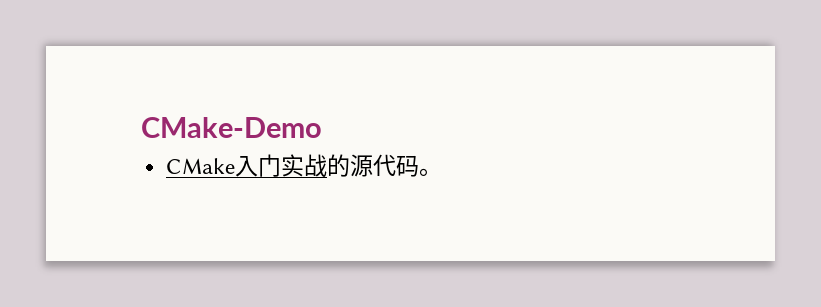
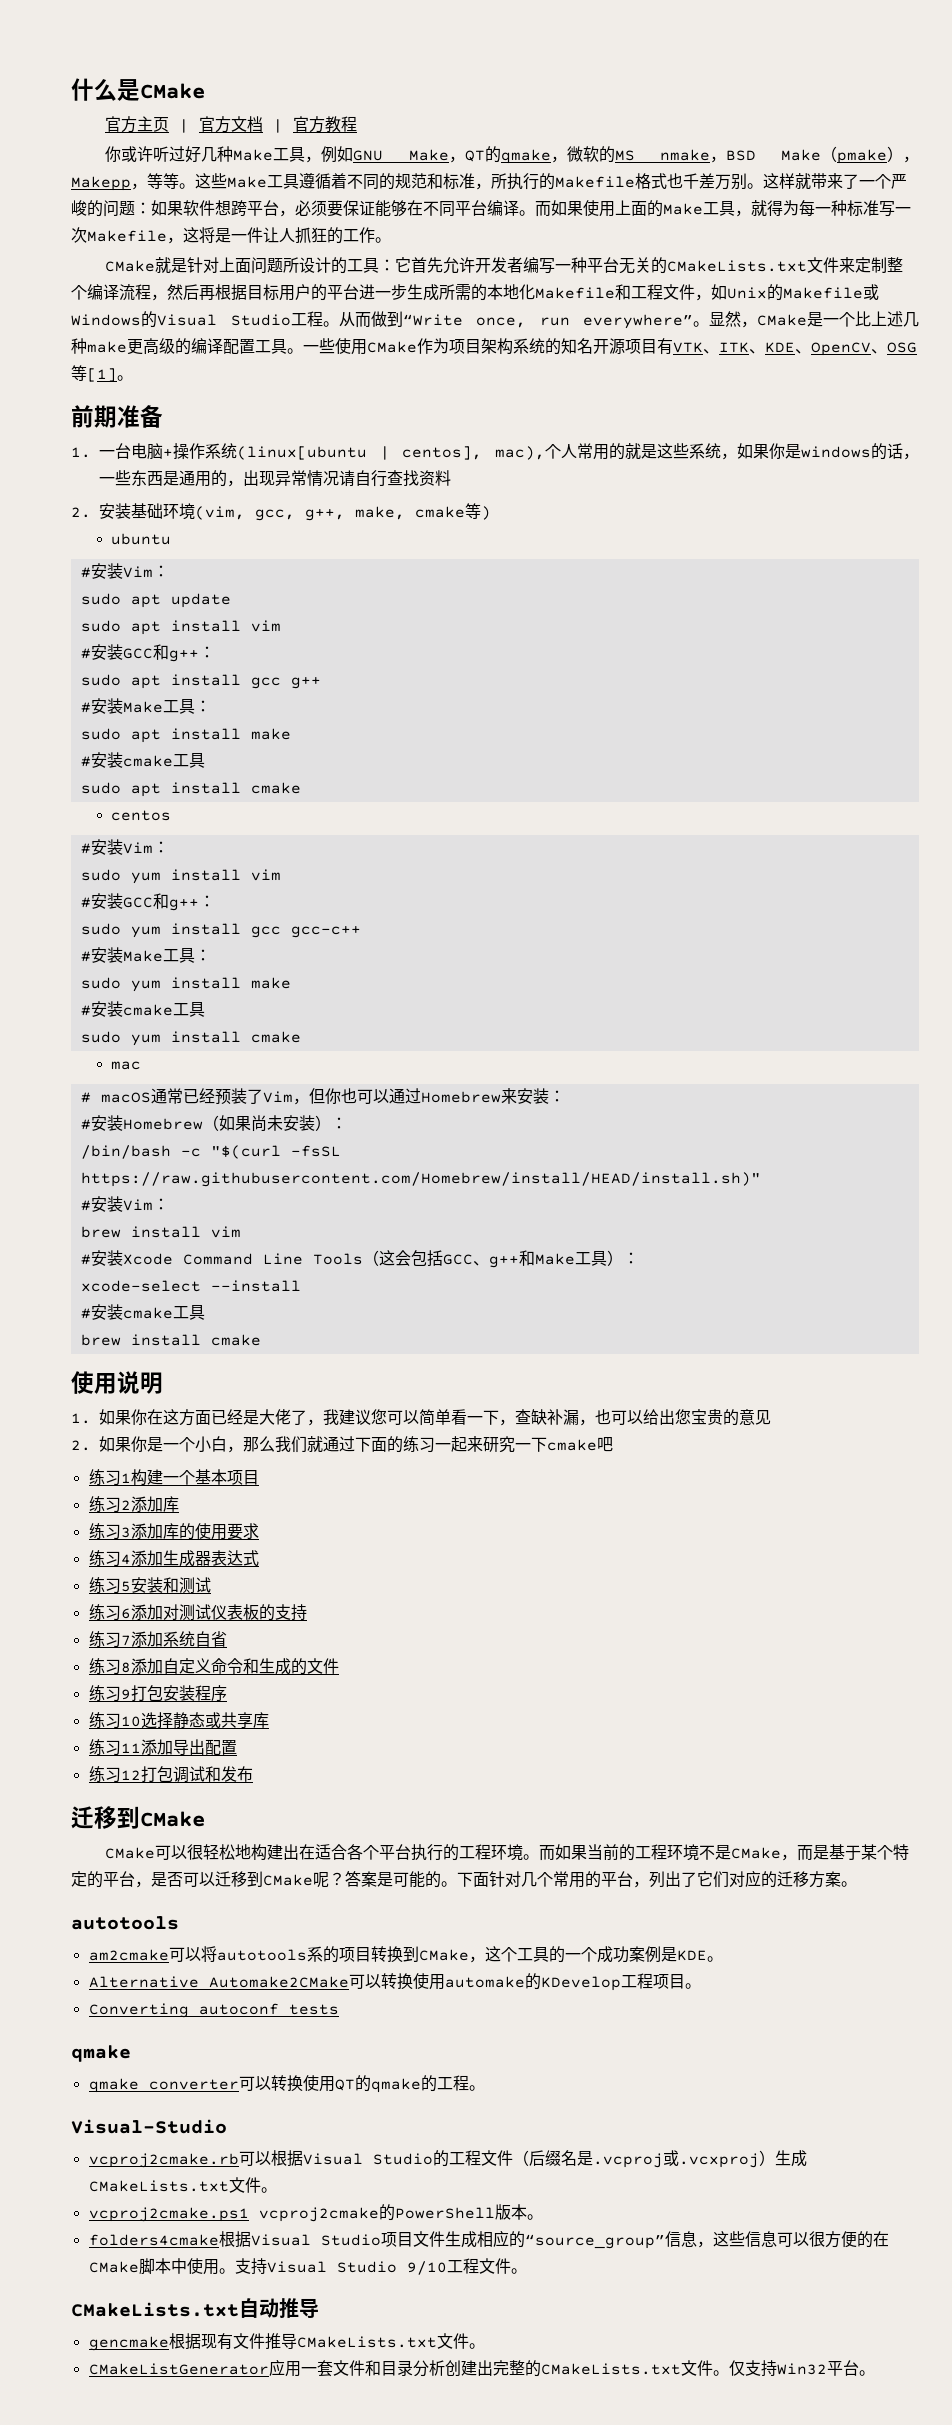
[141,117,322,138] [166,154,420,177] CMake-Demo // CMake入门实战的源代码 -> [71,78,205,101] [105,116,358,133] [105,146,919,164] [71,173,907,191] [71,200,911,217] [71,227,391,244] [105,257,904,274] [71,284,879,301] [71,311,919,329] [71,338,917,356] [71,365,133,382] [71,405,163,428] [71,443,919,460] [99,470,451,487] [71,503,491,521] [111,533,172,545] [80,563,169,579] [80,593,231,608] [80,620,281,635] [80,644,215,662] [80,674,321,689] [80,698,211,714] [80,728,291,743] [80,752,205,768] [80,782,301,797] [111,810,172,821] [80,839,169,855] [80,869,281,884] [80,893,215,911] [80,923,361,938] [80,947,211,963] [80,977,291,992] [80,1001,205,1017] [80,1031,301,1046] [111,1061,142,1070] [80,1088,565,1105] [80,1115,347,1132] [80,1145,341,1159] [80,1172,761,1187] [80,1196,169,1212] [80,1226,241,1238] [80,1250,639,1268] [80,1280,301,1292] [80,1304,205,1320] [80,1334,261,1346] [71,1371,163,1394] [71,1409,771,1426] [71,1436,613,1453] [88,1469,259,1486] [88,1496,179,1513] [88,1523,259,1540] [88,1550,259,1567] [88,1577,211,1594] [88,1604,307,1621] [88,1631,227,1648] [88,1658,339,1675] [88,1685,227,1702] [88,1712,269,1729] [88,1739,237,1756] [88,1766,253,1783] [71,1806,205,1829] [105,1844,910,1861] [71,1870,857,1888] [71,1916,179,1930] [88,1946,723,1963] [88,1973,701,1991] [88,2003,339,2018] [71,2045,131,2062] [88,2075,485,2093] [71,2119,227,2134] [88,2150,807,2168] [88,2177,277,2193] [88,2204,543,2222] [88,2230,889,2249] [88,2258,527,2275] [71,2298,319,2318] [88,2333,485,2351] [88,2359,859,2377] 什么是CMake // 官方主页 | 官方文档 | 官方教程 // 你或许听过好几种Make工具，例如GNU Make，QT的qmake，微软的MS nmake，BSD Make（pmake），Makepp，等等。这些Make工具遵循着不同的规范和标准，所执行的Makefile格式也千差万别。这样就带来了一个严峻的问题：如果软件想跨平台，必须要保证能够在不同平台编译。而如果使用上面的Make工具，就得为每一种标准写一次Makefile，这将是一件让人抓狂的工作。 // CMake就是针对上面问题所设计的工具：它首先允许开发者编写一种平台无关的CMakeLists.txt文件来定制整个编译流程，然后再根据目标用户的平台进一步生成所需的本地化Makefile和工程文件，如Unix的Makefile或Windows的Visual Studio工程。从而做到“Write once, run everywhere”。显然，CMake是一个比上述几种make更高级的编译配置工具。一些使用CMake作为项目架构系统的知名开源项目有VTK、ITK、KDE、OpenCV、OSG等[1]。 // 前期准备 // 1.一台电脑+操作系统(linux[ubuntu | centos], mac),个人常用的就是这些系统，如果你是windows的话，一些东西是通用的，出现异常情况请自行查找资料 // 2.安装基础环境(vim, gcc, g++, make, cmake等) // ubuntu // #安装Vim： // sudo apt update // sudo apt install vim // #安装GCC和g++： // sudo apt install gcc g++ // #安装Make工具： // sudo apt install make // #安装cmake工具 // sudo apt install cmake // centos // #安装Vim： // sudo yum install vim // #安装GCC和g++： // sudo yum install gcc gcc-c++ // #安装Make工具： // sudo yum install make // #安装cmake工具 // sudo yum install cmake // mac // # macOS通常已经预装了Vim，但你也可以通过Homebrew来安装： // #安装Homebrew（如果尚未安装）： // /bin/bash -c "$(curl -fsSL https://raw.githubusercontent.com/Homebrew/install/HEAD/install.sh)" // #安装Vim： // brew install vim // #安装Xcode Command Line Tools（这会包括GCC、g++和Make工具）： // xcode-select --install // #安装cmake工具 // brew install cmake // 使用说明 // 1.如果你在这方面已经是大佬了，我建议您可以简单看一下，查缺补漏，也可以给出您宝贵的意见 // 2.如果你是一个小白，那么我们就通过下面的练习一起来研究一下cmake吧 // 练习1构建一个基本项目 // 练习2添加库 // 练习3添加库的使用要求 // 练习4添加生成器表达式 // 练习5安装和测试 // 练习6添加对测试仪表板的支持 // 练习7添加系统自省 // 练习8添加自定义命令和生成的文件 // 练习9打包安装程序 // 练习10选择静态或共享库 // 练习11添加导出配置 // 练习12打包调试和发布 // 迁移到CMake // CMake可以很轻松地构建出在适合各个平台执行的工程环境。而如果当前的工程环境不是CMake，而是基于某个特定的平台，是否可以迁移到CMake呢？答案是可能的。下面针对几个常用的平台，列出了它们对应的迁移方案。 // autotools // am2cmake可以将autotools系的项目转换到CMake，这个工具的一个成功案例是KDE。 // Alternative Automake2CMake可以转换使用automake的KDevelop工程项目。 // Converting autoconf tests // qmake // qmake converter可以转换使用QT的qmake的工程。 // Visual-Studio // vcproj2cmake.rb可以根据Visual Studio的工程文件（后缀名是.vcproj或.vcxproj）生成CMakeLists.txt文件。 // vcproj2cmake.ps1 vcproj2cmake的PowerShell版本。 // folders4cmake根据Visual Studio项目文件生成相应的“source_group”信息，这些信息可以很方便的在CMake脚本中使用。支持Visual Studio 9/10工程文件。 // CMakeLists.txt自动推导 // gencmake根据现有文件推导CMakeLists.txt文件。 // CMakeListGenerator应用一套文件和目录分析创建出完整的CMakeLists.txt文件。仅支持Win32平台

